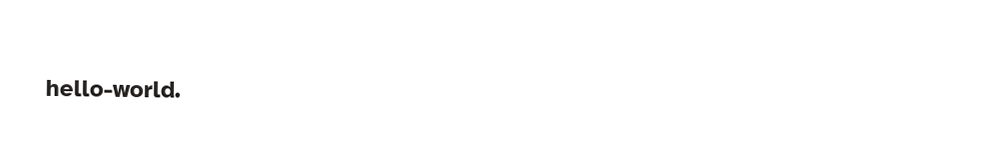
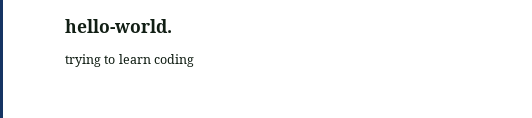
(181, 88) none -> [65,54,195,67] // trying to learn coding

